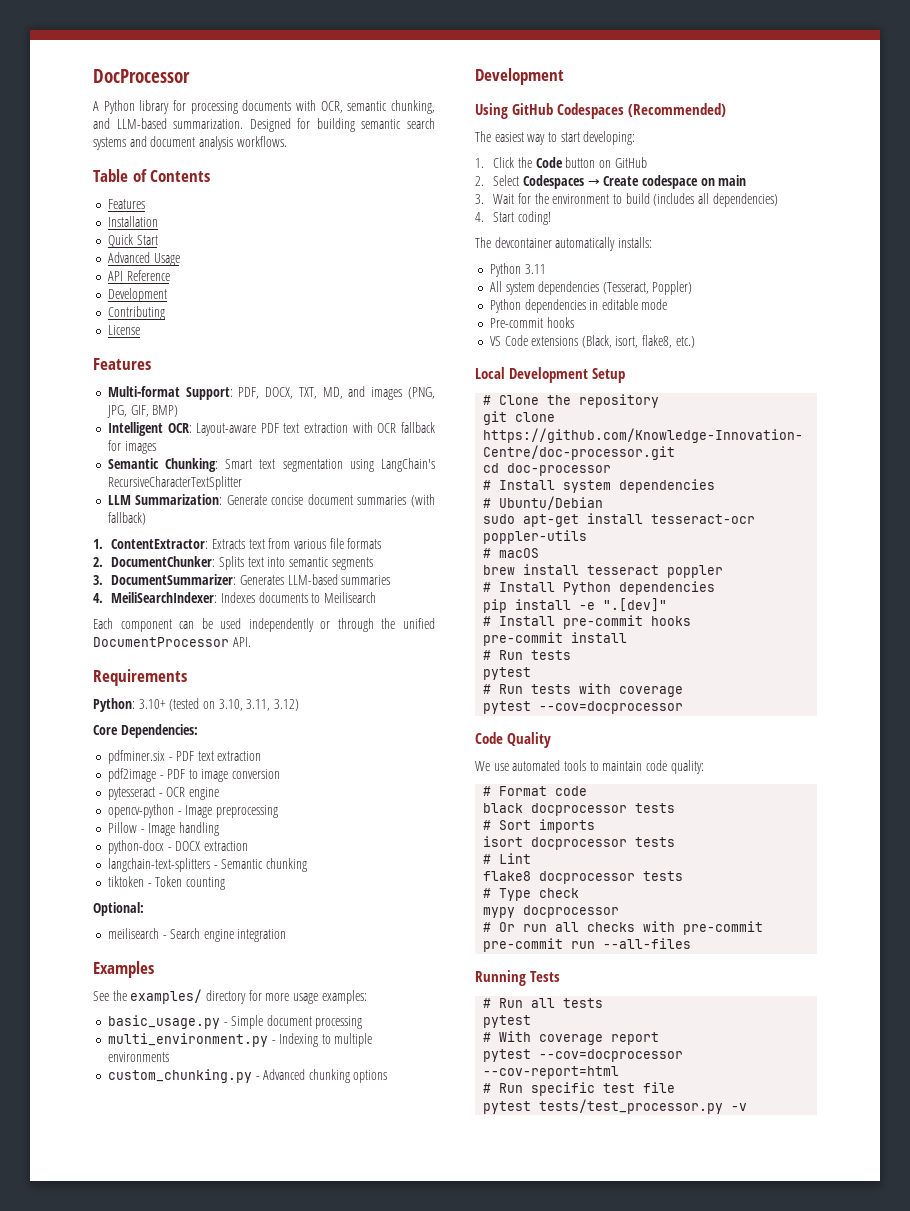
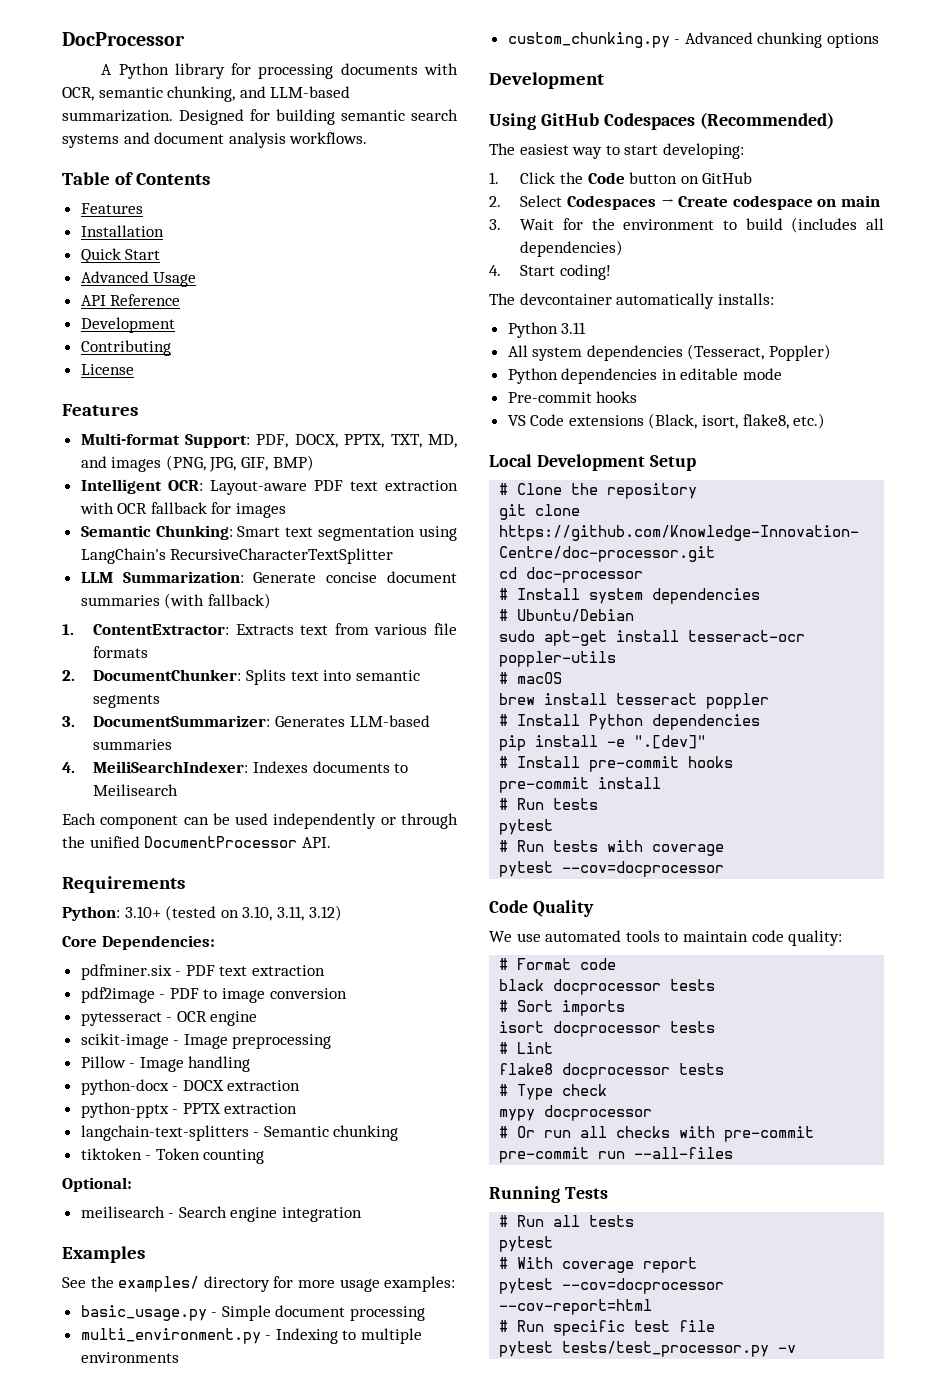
(294, 393) none -> [344,434,385,448] PPTX,
[107,804,174,818] opencv-python -> [80,1033,169,1049] scikit-image
(248, 846) none -> [80,1102,298,1118] // python-pptx - PPTX extraction

